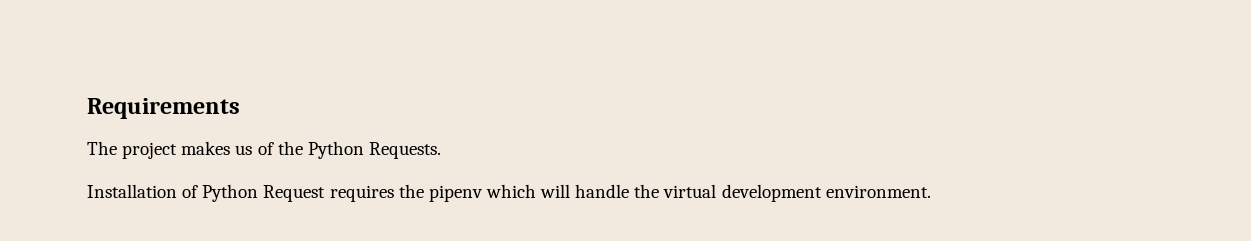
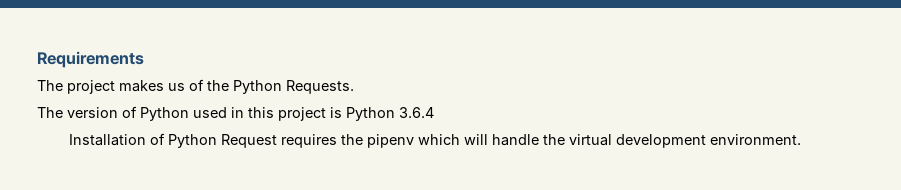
(441, 150) none -> [37,106,434,121] // The version of Python used in this project is Python 3.6.4

